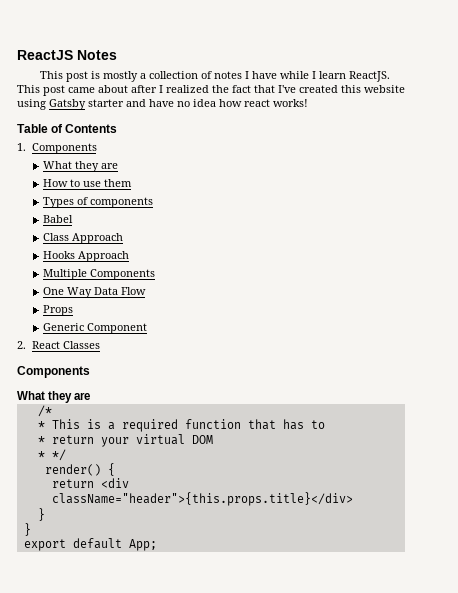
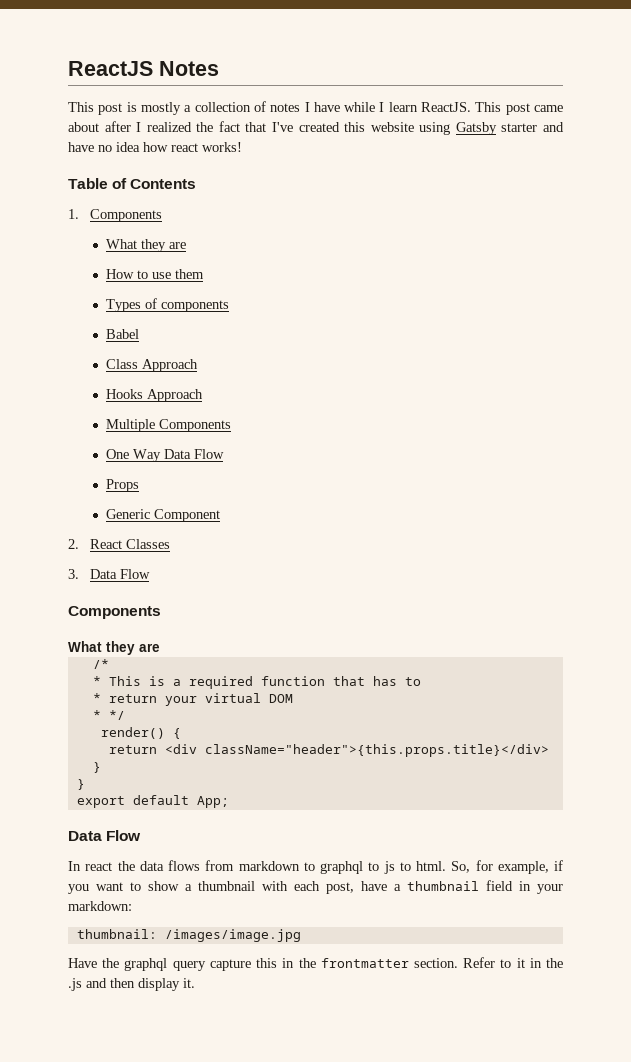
(100, 345) none -> [68,569,151,579] // 3. Data Flow
(157, 545) none -> [68,830,142,841] [68,860,563,874] [68,880,563,894] [68,901,132,911] [76,929,301,942] [68,957,564,971] [68,978,195,991] // Data Flow // In react the data flows from markdown to graphql to js to html. So, for example, if you want to show a thumbnail with each post, have a thumbnail field in your markdown: // thumbnail: /images/image.jpg // Have the graphql query capture this in the frontmatter section. Refer to it in the .js and then display it.

